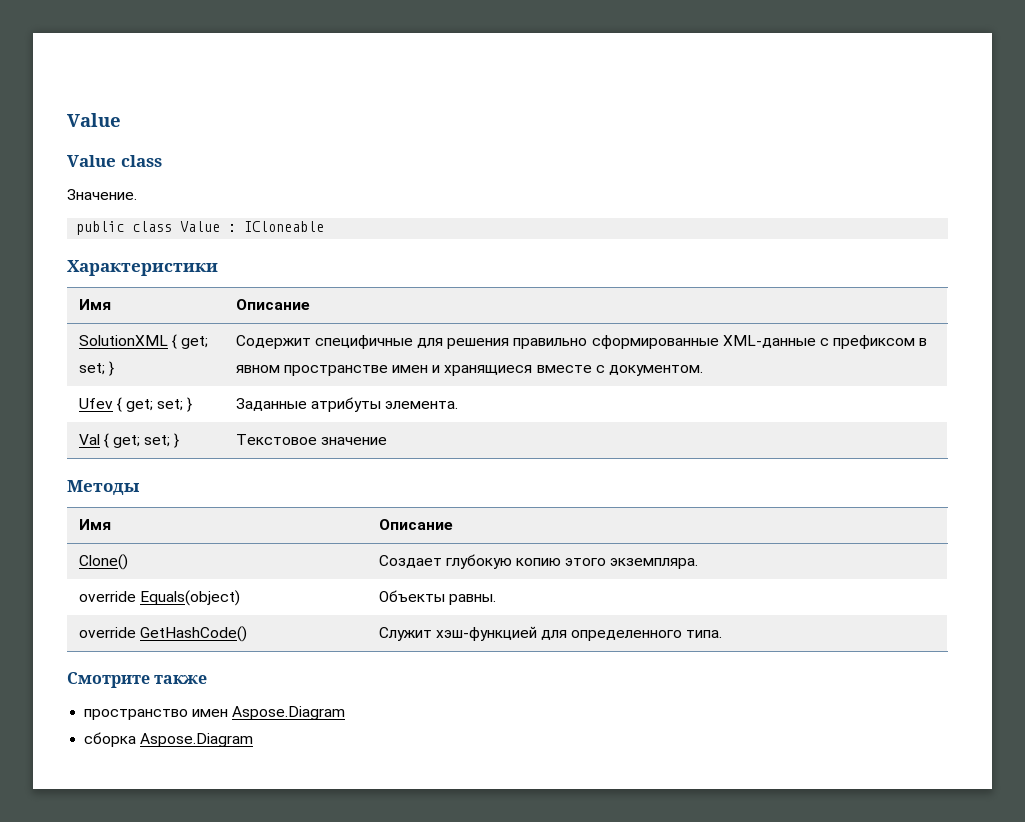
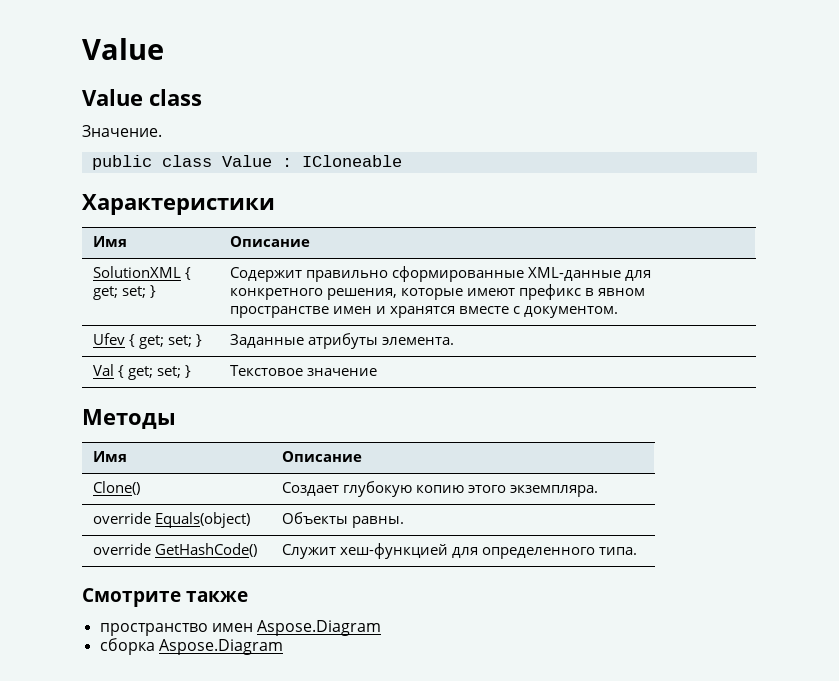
[314,335,916,349] специфичные для решения правильно сформированные XML-данные с префиксом -> [306,266,652,282] [230,284,582,300] правильно сформированные XML-данные для конкретного решения, которые имеют префикс
[444,365,533,376] хранящиеся -> [390,306,456,318] хранятся
[435,626,537,641] хэш-функцией -> [340,543,449,559] хеш-функцией

